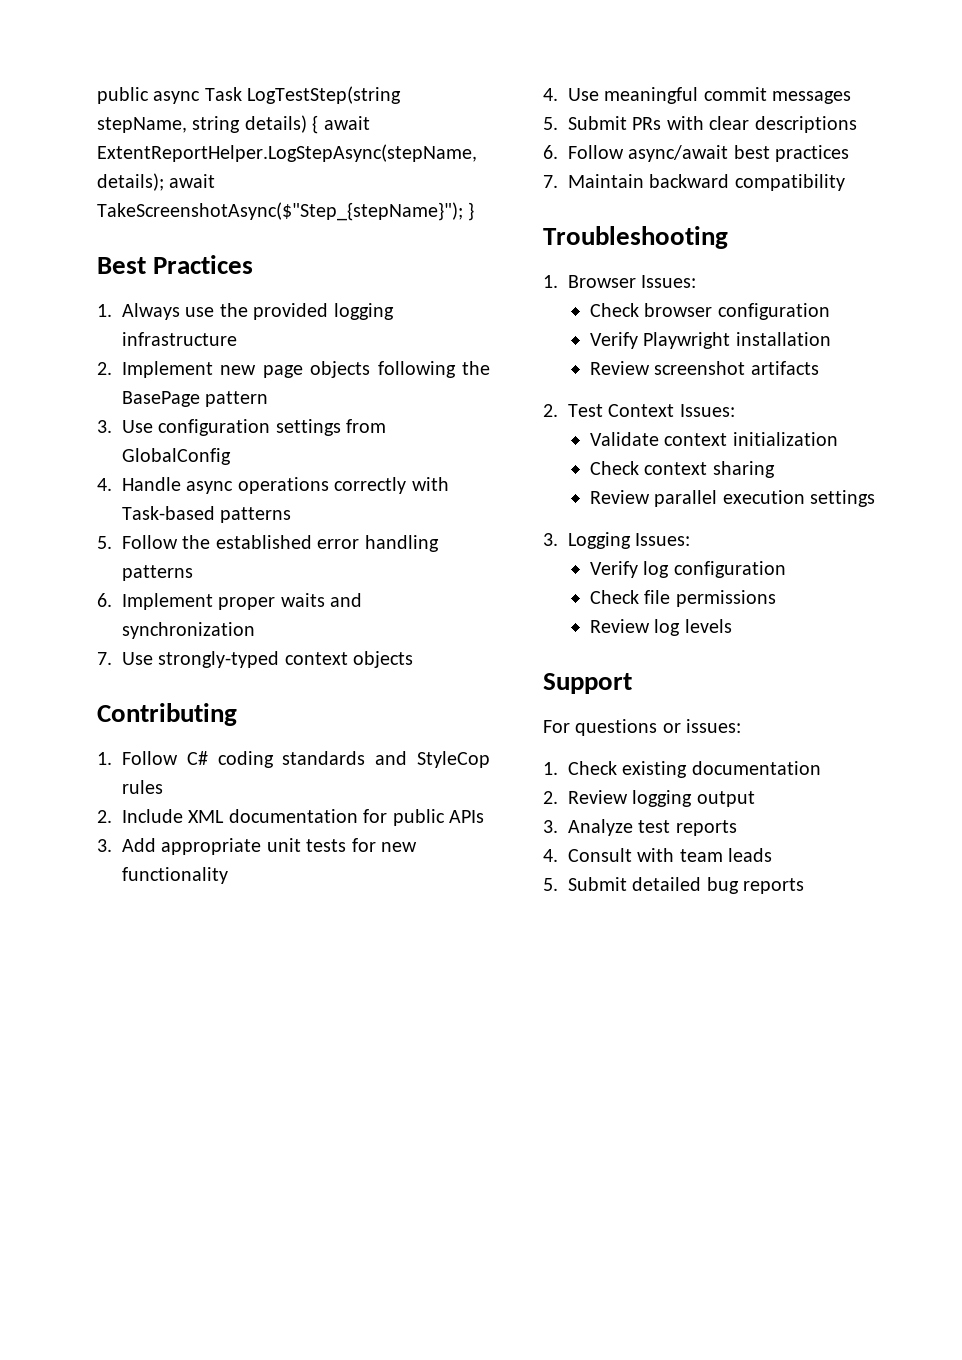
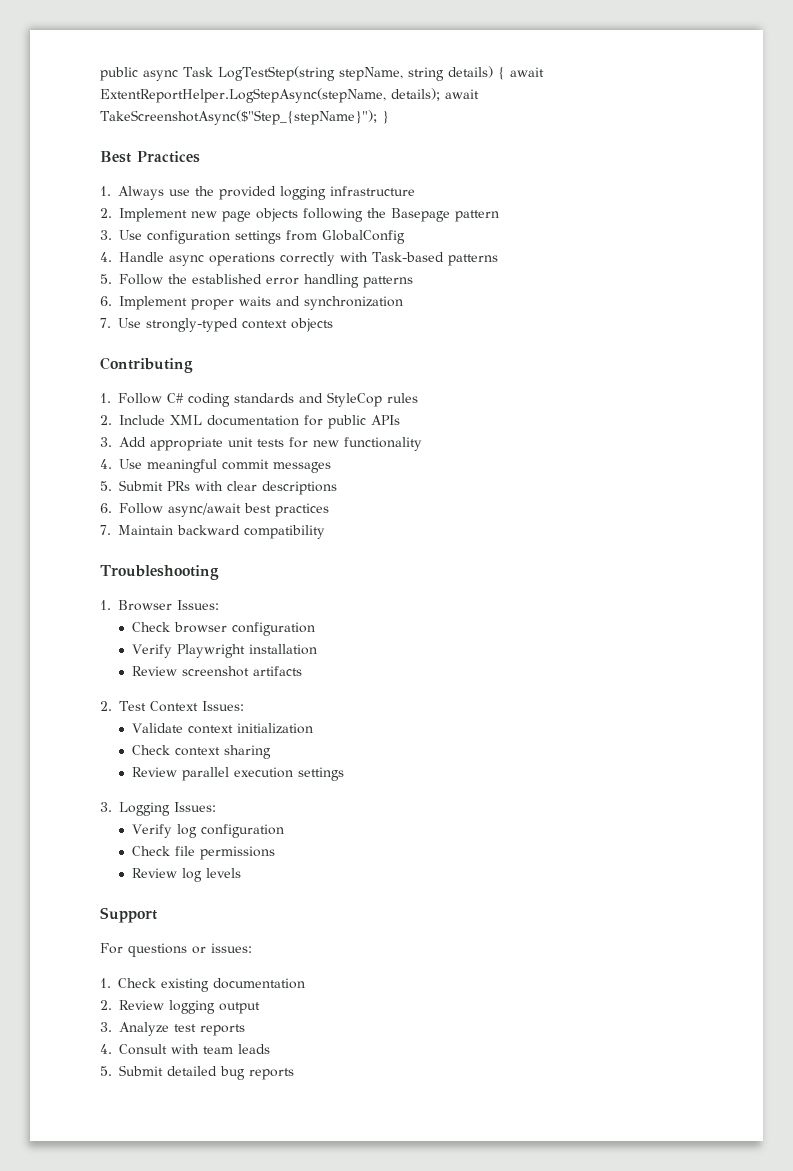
[122,391,201,407] BasePage -> [391,208,450,222] Basepage

